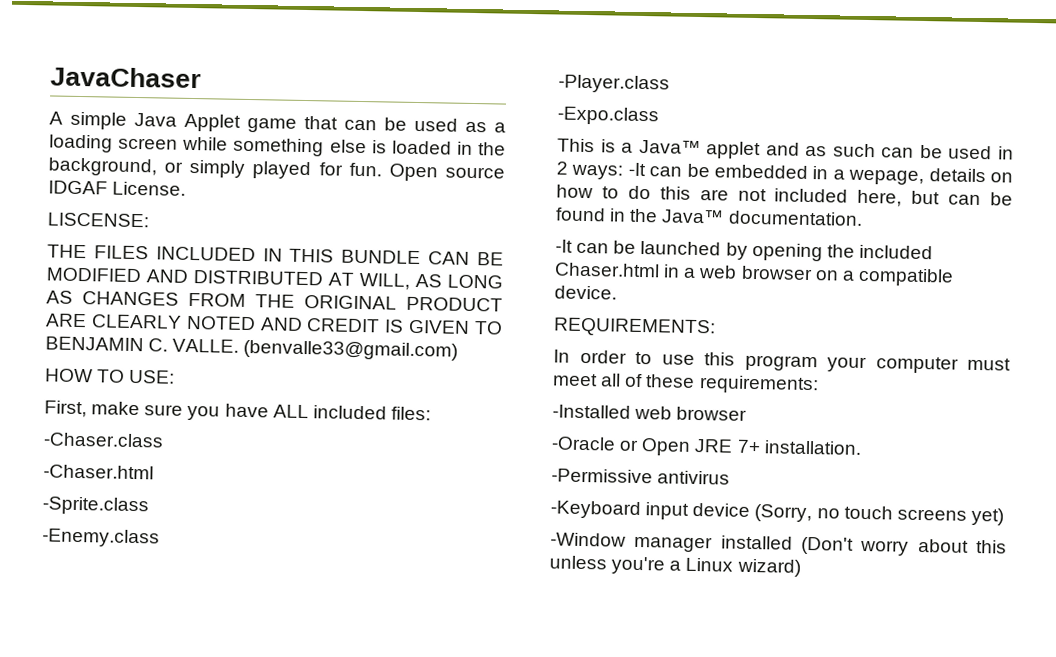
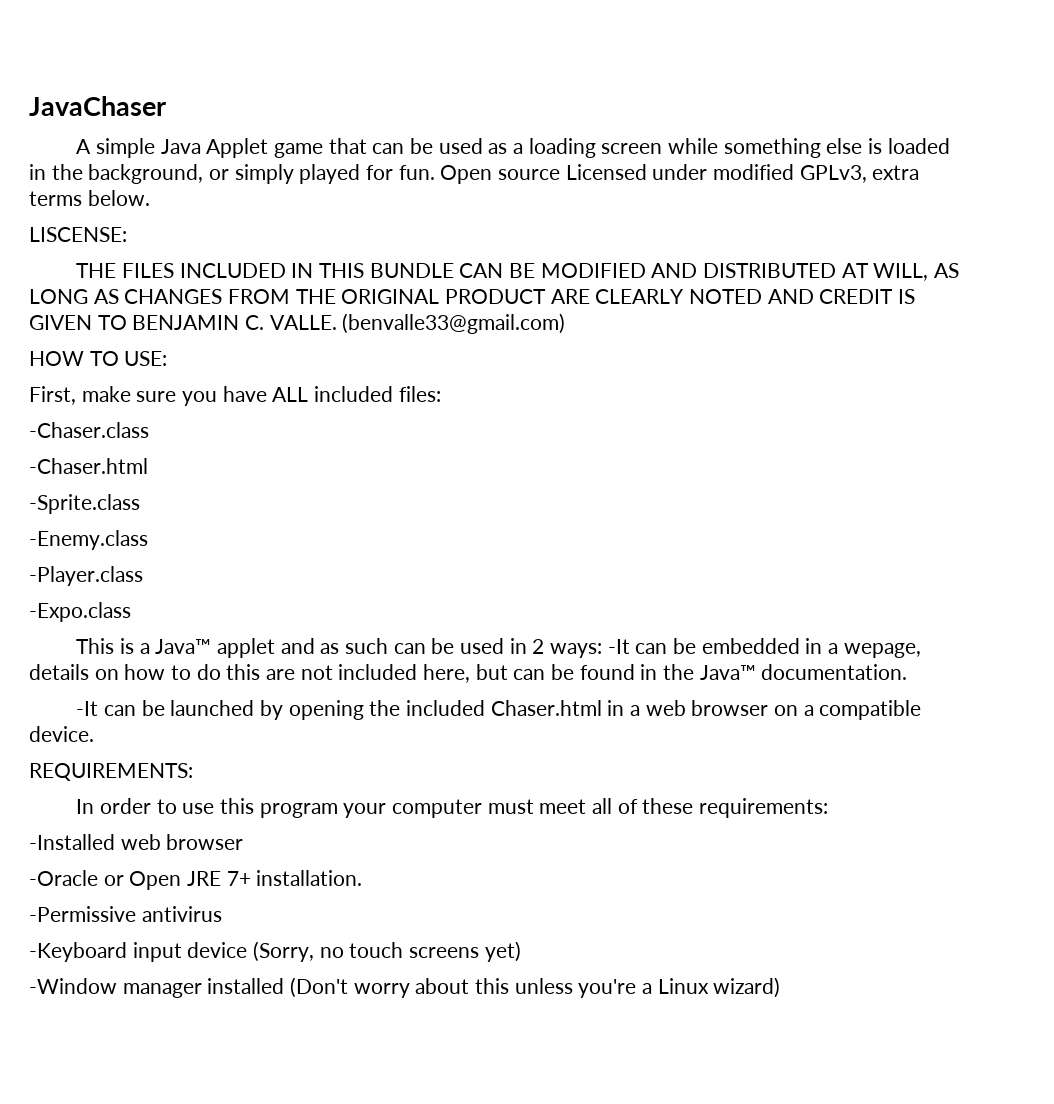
[48,180,187,196] IDGAF License. -> [565,164,920,183] [29,190,150,206] Licensed under modified GPLv3, extra terms below.

